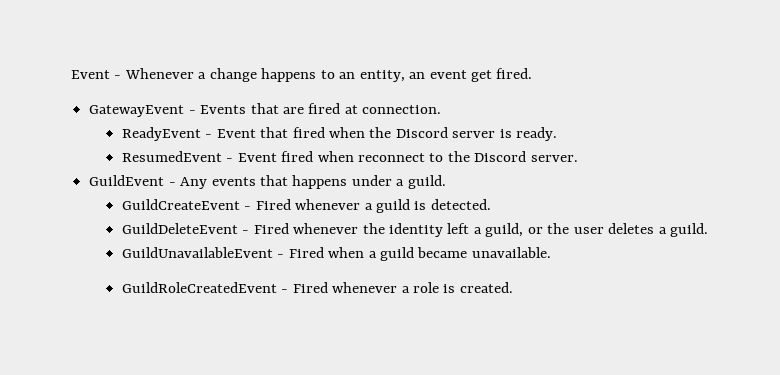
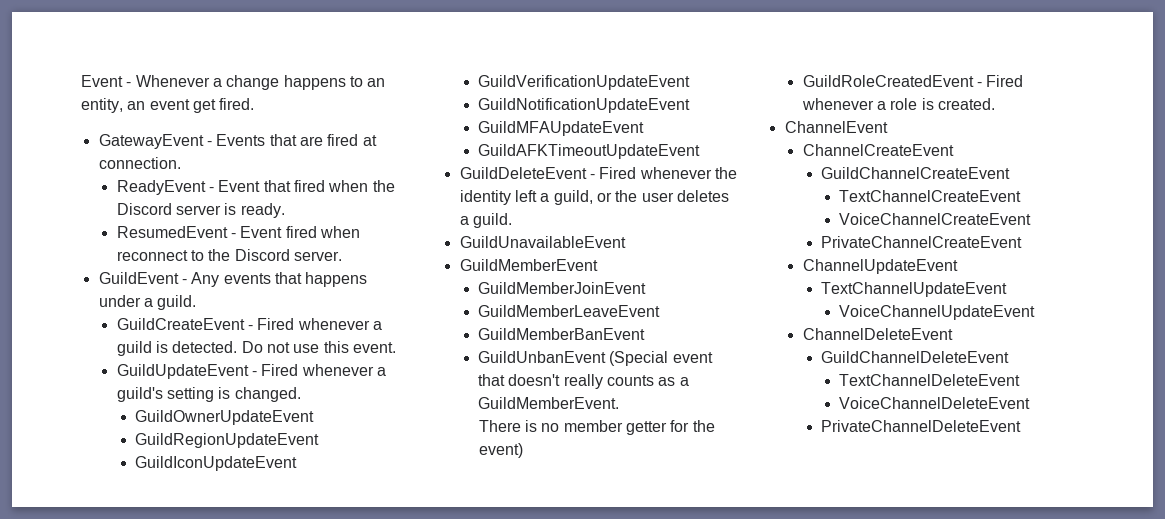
(491, 204) none -> [241,341,397,353] [116,364,387,379] [116,387,301,402] [134,410,314,425] [134,433,319,448] [134,456,297,471] [477,75,690,90] [477,98,690,113] [477,121,644,136] [477,144,700,159] Do not use this event. // GuildUpdateEvent - Fired whenever a guild's setting is changed. // GuildOwnerUpdateEvent // GuildRegionUpdateEvent // GuildIconUpdateEvent // GuildVerificationUpdateEvent // GuildNotificationUpdateEvent // GuildMFAUpdateEvent // GuildAFKTimeoutUpdateEvent
[277,247,551,261] - Fired when a guild became unavailable. -> [459,259,598,271] [477,282,646,294] [477,305,660,317] [477,328,645,340] [477,351,713,366] [477,374,689,389] [477,397,619,409] [478,420,715,435] [478,443,523,458] // GuildMemberEvent // GuildMemberJoinEvent // GuildMemberLeaveEvent // GuildMemberBanEvent // GuildUnbanEvent (Special event that doesn't really counts as a GuildMemberEvent. // There is no member getter for the event)
(513, 287) none -> [784,121,888,133] [802,144,954,156] [820,167,1010,179] [839,190,1022,202] [839,213,1032,225] [820,236,1022,248] [802,259,958,274] [820,282,1007,297] [839,305,1036,320] [802,328,953,340] [820,351,1009,363] [839,374,1021,386] [839,397,1031,409] [820,420,1021,432] // ChannelEvent // ChannelCreateEvent // GuildChannelCreateEvent // TextChannelCreateEvent // VoiceChannelCreateEvent // PrivateChannelCreateEvent // ChannelUpdateEvent // TextChannelUpdateEvent // VoiceChannelUpdateEvent // ChannelDeleteEvent // GuildChannelDeleteEvent // TextChannelDeleteEvent // VoiceChannelDeleteEvent // PrivateChannelDeleteEvent

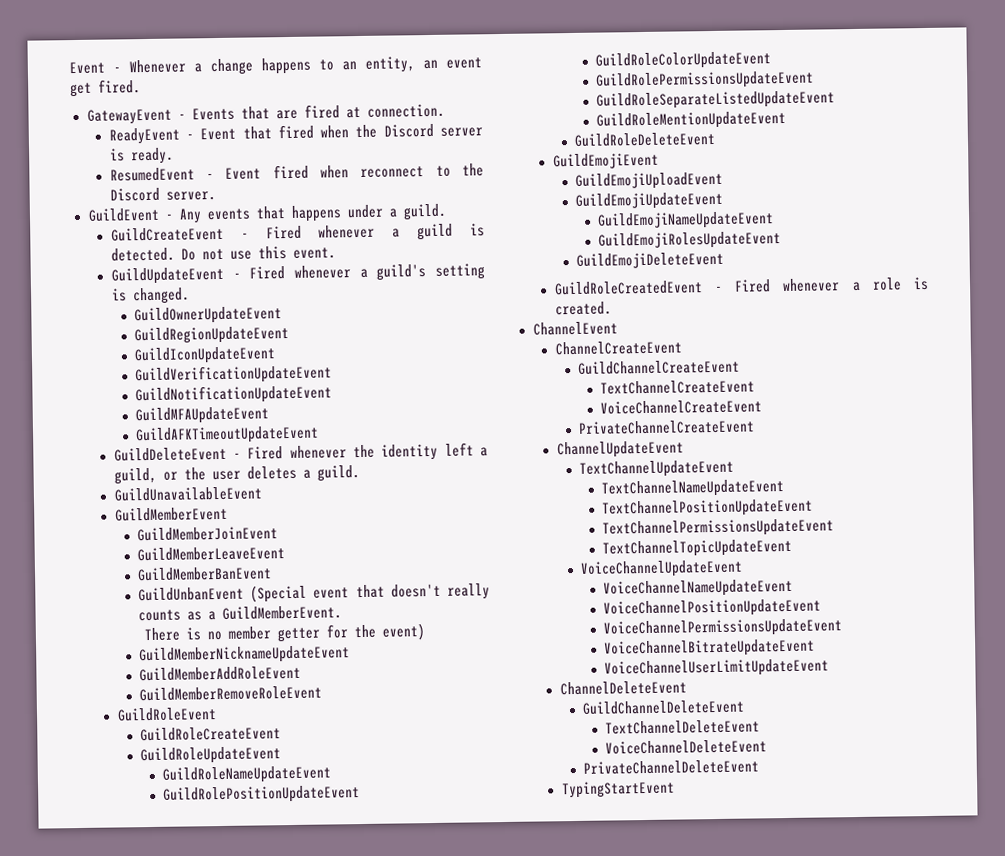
(523, 450) none -> [139,645,351,665] [139,665,302,682] [139,685,323,702] [116,707,217,722] [140,726,282,742] [140,746,282,765] [162,765,332,784] [163,785,361,804] [595,51,772,70] [595,70,815,90] [596,90,836,110] [596,110,787,130] [574,131,717,147] [552,152,659,170] [575,171,724,190] [575,191,724,210] [597,211,775,230] [598,231,782,250] [576,251,725,269] // GuildMemberNicknameUpdateEvent // GuildMemberAddRoleEvent // GuildMemberRemoveRoleEvent // GuildRoleEvent // GuildRoleCreateEvent // GuildRoleUpdateEvent // GuildRoleNameUpdateEvent // GuildRolePositionUpdateEvent // GuildRoleColorUpdateEvent // GuildRolePermissionsUpdateEvent // GuildRoleSeparateListedUpdateEvent // GuildRoleMentionUpdateEvent // GuildRoleDeleteEvent // GuildEmojiEvent // GuildEmojiUploadEvent // GuildEmojiUpdateEvent // GuildEmojiNameUpdateEvent // GuildEmojiRolesUpdateEvent // GuildEmojiDeleteEvent
[839,305,1036,320] VoiceChannelUpdateEvent -> [601,479,785,498] [602,498,814,518] [602,518,835,538] [602,538,793,558] [580,559,744,578] [603,578,794,598] [603,598,822,618] [603,618,843,638] [604,638,816,658] [604,658,830,678] TextChannelNameUpdateEvent // TextChannelPositionUpdateEvent // TextChannelPermissionsUpdateEvent // TextChannelTopicUpdateEvent // VoiceChannelUpdateEvent // VoiceChannelNameUpdateEvent // VoiceChannelPositionUpdateEvent // VoiceChannelPermissionsUpdateEvent // VoiceChannelBitrateUpdateEvent // VoiceChannelUserLimitUpdateEvent
(1021, 426) none -> [561,780,675,799] // TypingStartEvent

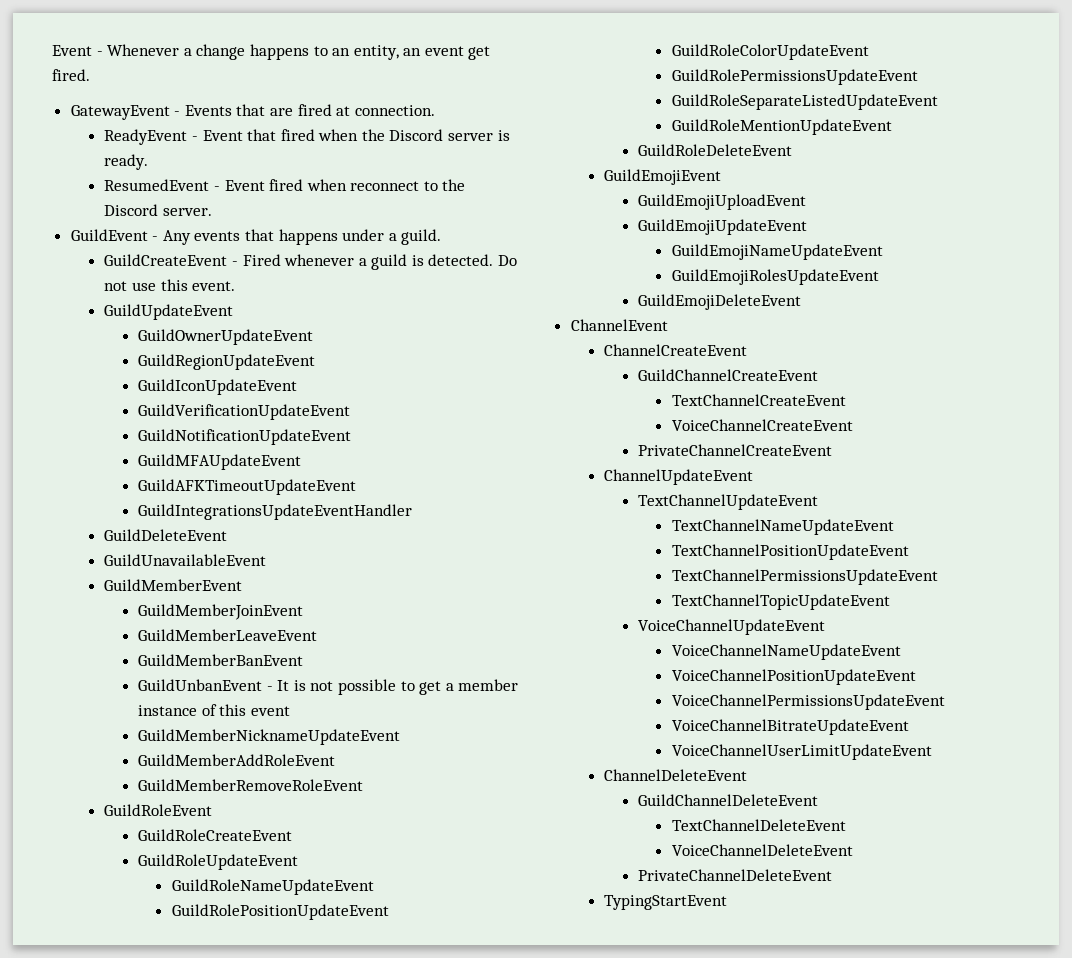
[232,263,485,281] [110,287,190,305] - Fired whenever a guild's setting is changed. -> (234, 312) none
(320, 435) none -> [137,504,412,520] // GuildIntegrationsUpdateEventHandler
[233,442,488,461] [113,465,360,485] - Fired whenever the identity left a guild, or the user deletes a guild. -> (228, 535) none
[250,583,490,603] [138,605,343,622] [143,623,425,643] (Special event that doesn't really counts as a GuildMemberEvent. // There is no member getter for the event) -> [266,679,519,695] [137,704,290,716] - It is not possible to get a member instance of this event
[553,276,929,296] [554,301,612,316] // GuildRoleCreatedEvent - Fired whenever a role is created. -> (801, 302) none

